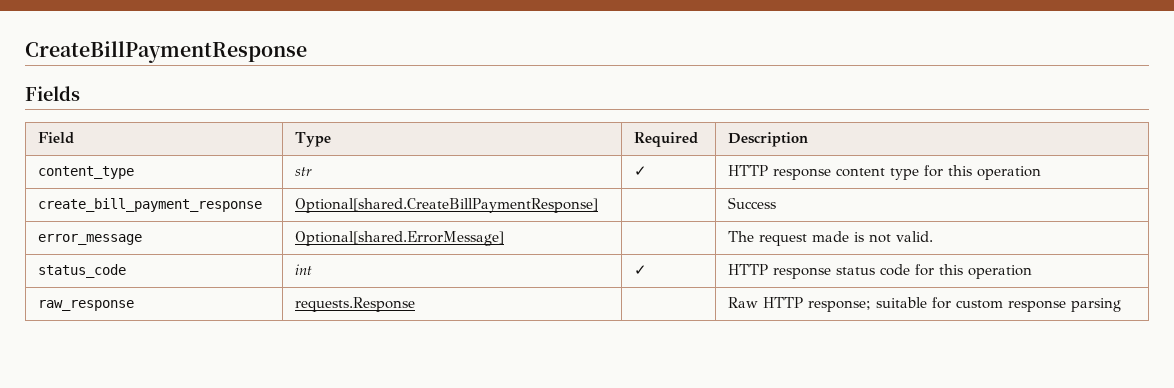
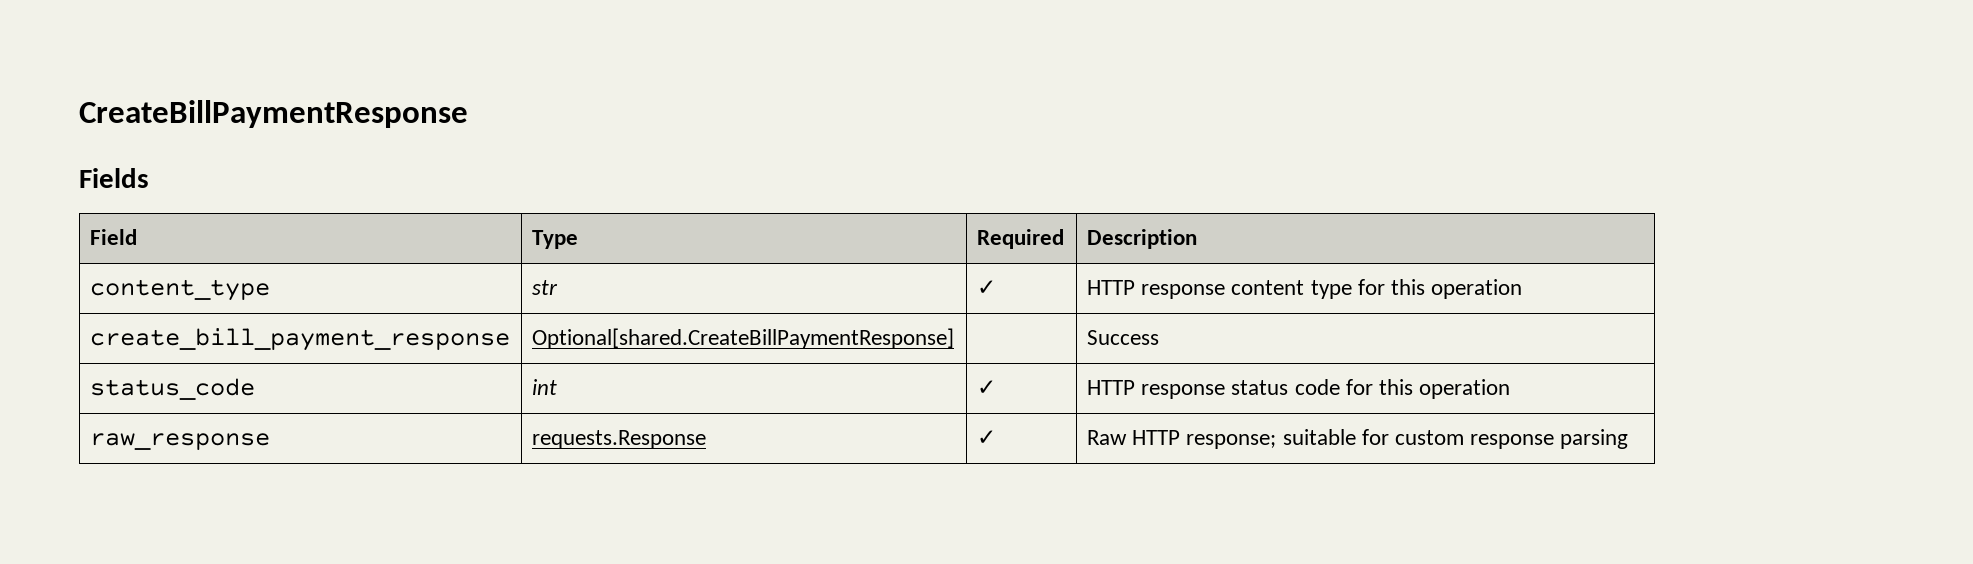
[38,234,143,245] [295,231,505,246] [728,231,934,246] // error_message | Optional[shared.ErrorMessage] | | The request made is not valid. -> (1159, 337) none
(416, 304) none -> [976,430,996,445] ✓

